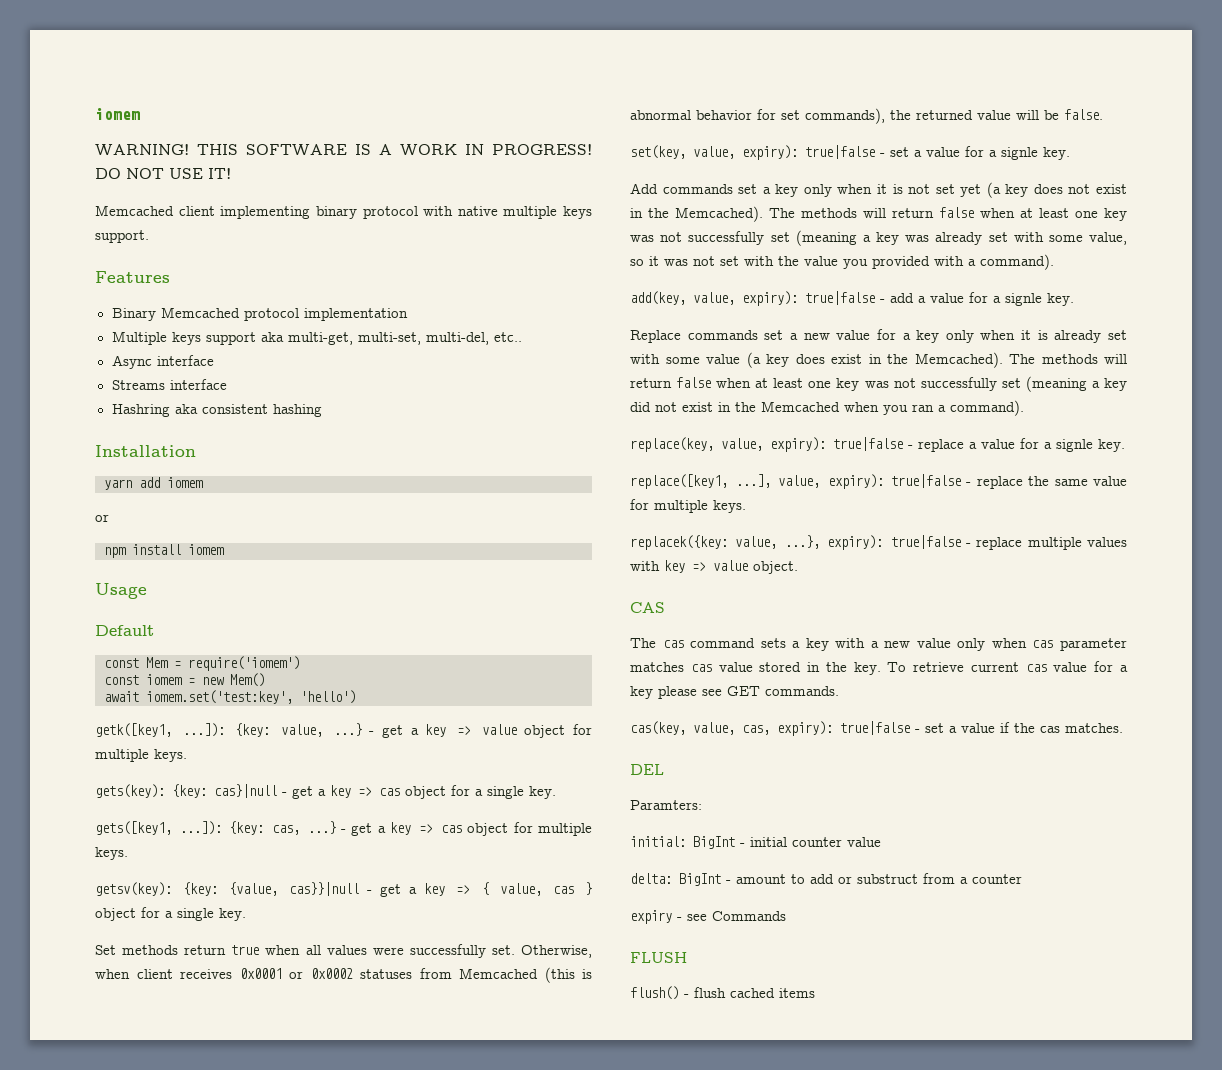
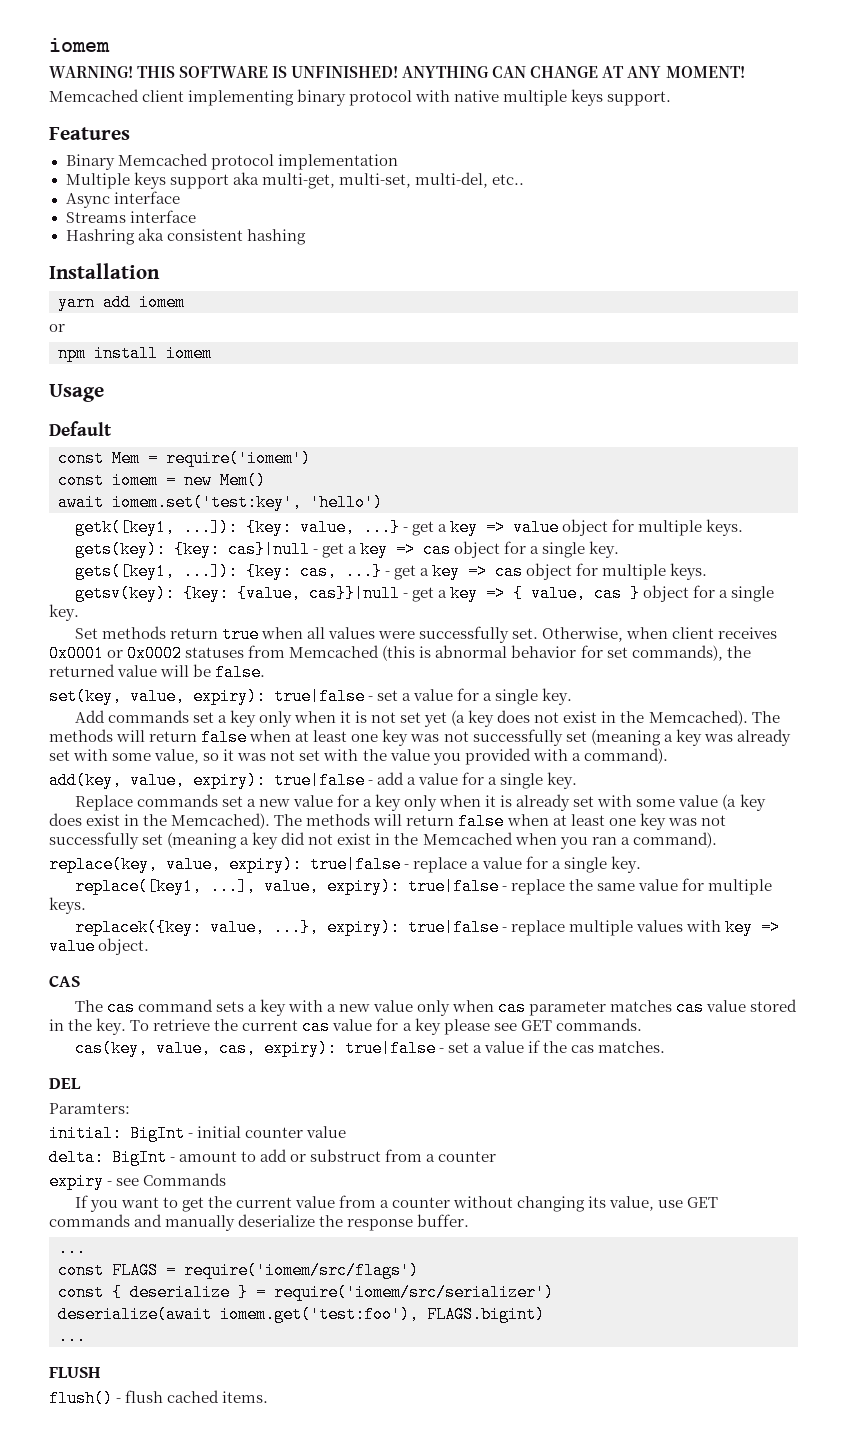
[379,144,592,156] [95,168,231,179] A WORK IN PROGRESS! DO NOT USE IT! -> [291,66,745,78] UNFINISHED! ANYTHING CAN CHANGE AT ANY MOMENT!
[1001,147,1038,160] signle -> [495,689,539,705] single
[1005,293,1042,306] signle -> [500,773,544,789] single
[1056,439,1093,452] signle -> [564,857,608,873] single
(965, 667) none -> [214,1019,239,1031] the
(786, 916) none -> [74,1195,719,1212] [49,1214,470,1231] [58,1240,86,1257] [58,1262,419,1279] [58,1284,554,1301] [58,1306,545,1323] [58,1328,86,1345] // If you want to get the current value from a counter without changing its value, use GET commands and manually deserialize the response buffer. // ... // const FLAGS = require('iomem/src/flags') // const { deserialize } = require('iomem/src/serializer') // deserialize(await iomem.get('test:foo'), FLAGS.bigint) // ...
[779,988,815,998] items -> [222,1391,269,1403] items.

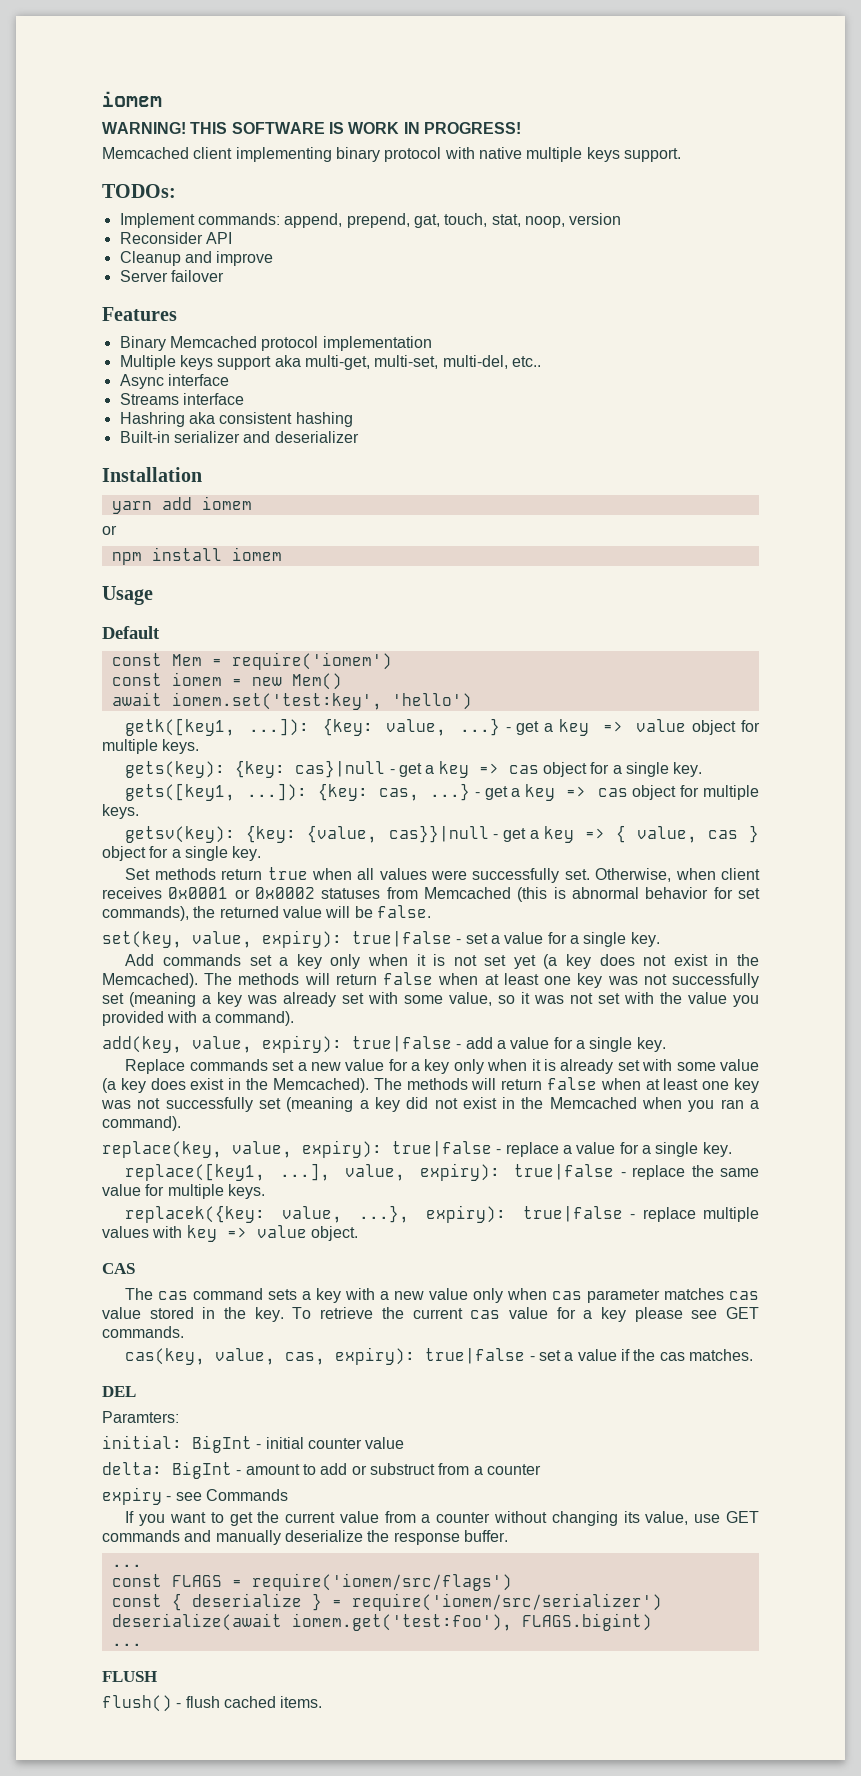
[291,66,745,78] UNFINISHED! ANYTHING CAN CHANGE AT ANY MOMENT! -> [348,122,521,134] WORK IN PROGRESS!
(672, 98) none -> [102,184,176,198] [119,213,622,228] [119,232,232,244] [119,251,274,266] [119,270,224,282] // TODOs: // Implement commands: append, prepend, gat, touch, stat, noop, version // Reconsider API // Cleanup and improve // Server failover
(306, 237) none -> [119,431,359,443] // Built-in serializer and deserializer

